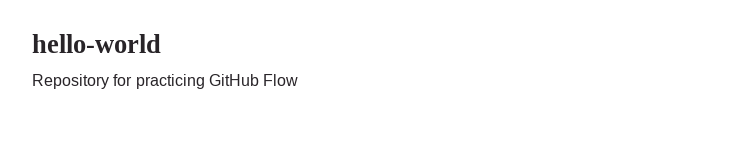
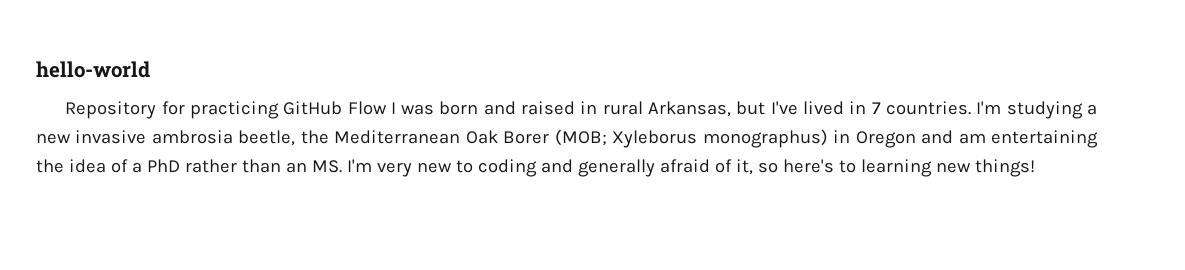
(299, 80) none -> [390,101,1097,119] [36,129,1099,148] [36,159,1035,177] I was born and raised in rural Arkansas, but I've lived in 7 countries. I'm studying a new invasive ambrosia beetle, the Mediterranean Oak Borer (MOB; Xyleborus monographus) in Oregon and am entertaining the idea of a PhD rather than an MS. I'm very new to coding and generally afraid of it, so here's to learning new things!

